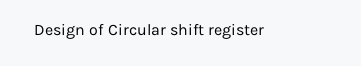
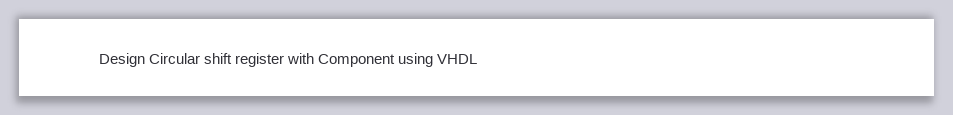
[89,23,105,36] of -> (145, 60) none
(265, 31) none -> [287,53,478,67] with Component using VHDL

